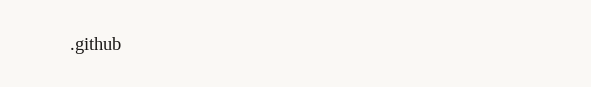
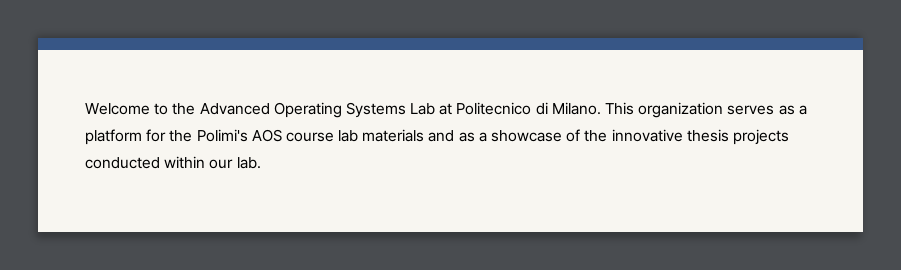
[70,37,121,54] .github -> [85,102,807,118] [85,129,789,145] [85,156,261,169] Welcome to the Advanced Operating Systems Lab at Politecnico di Milano. This organization serves as a platform for the Polimi's AOS course lab materials and as a showcase of the innovative thesis projects conducted within our lab.

